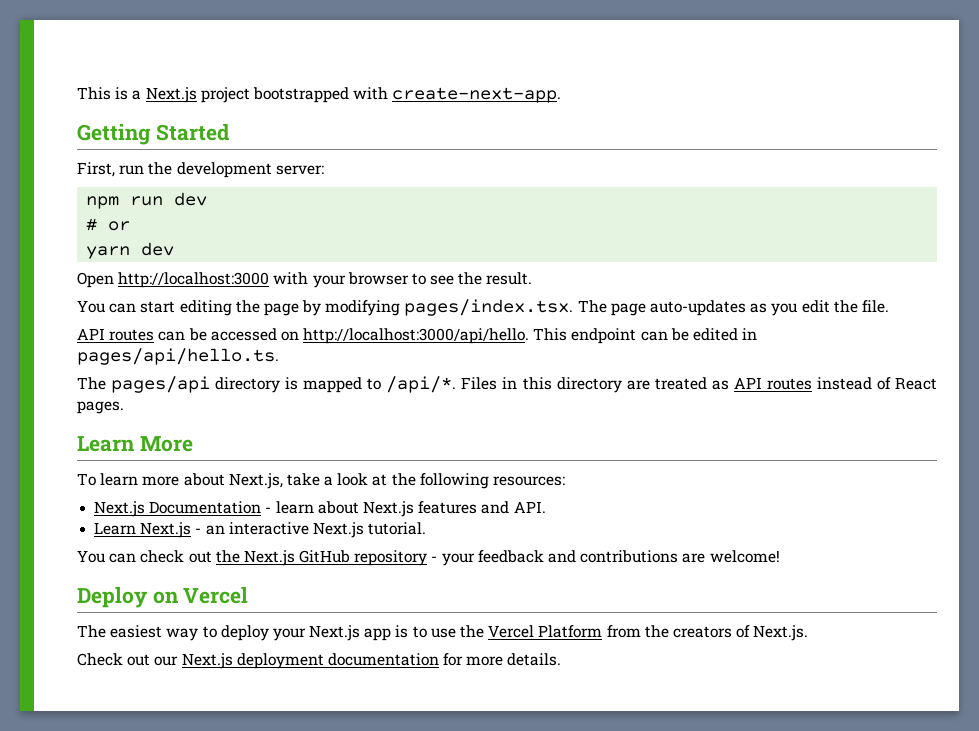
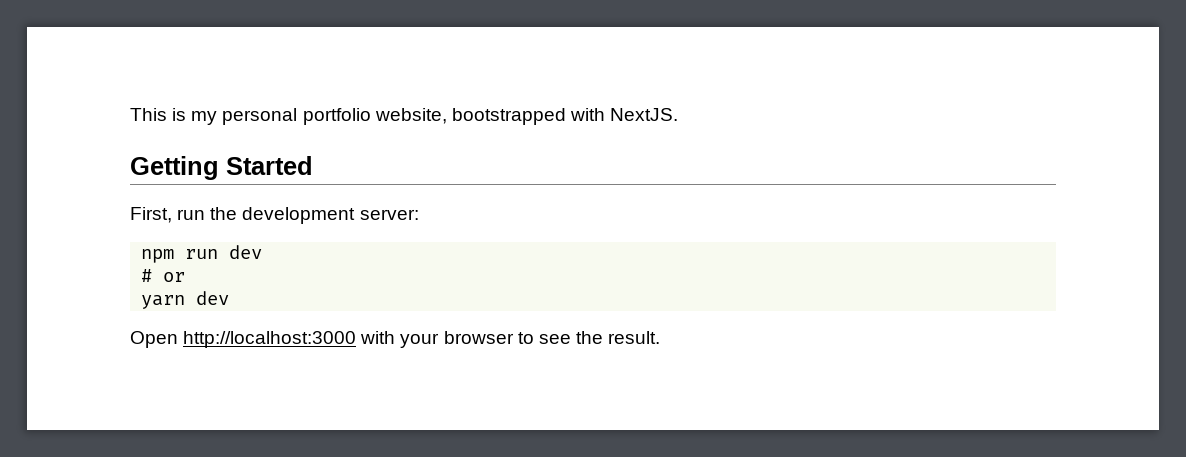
[132,87,250,103] a Next.js project -> [191,108,447,125] my personal portfolio website,
[392,87,562,103] create-next-app. -> [610,108,679,121] NextJS.
[77,299,889,316] [77,328,758,344] [77,348,279,365] [77,376,937,393] [77,401,124,414] [77,436,193,452] [77,473,566,489] [94,501,546,517] [94,522,427,538] [77,550,780,566] [77,587,249,608] [77,625,809,641] [77,653,562,669] // You can start editing the page by modifying pages/index.tsx. The page auto-updates as you edit the file. // API routes can be accessed on http://localhost:3000/api/hello. This endpoint can be edited in pages/api/hello.ts. // The pages/api directory is mapped to /api/*. Files in this directory are treated as API routes instead of React pages. // Learn More // To learn more about Next.js, take a look at the following resources: // Next.js Documentation - learn about Next.js features and API. // Learn Next.js - an interactive Next.js tutorial. // You can check out the Next.js GitHub repository - your feedback and contributions are welcome! // Deploy on Vercel // The easiest way to deploy your Next.js app is to use the Vercel Platform from the creators of Next.js. // Check out our Next.js deployment documentation for more details. -> (661, 337) none

